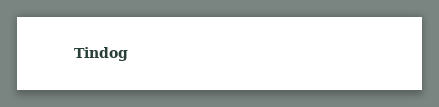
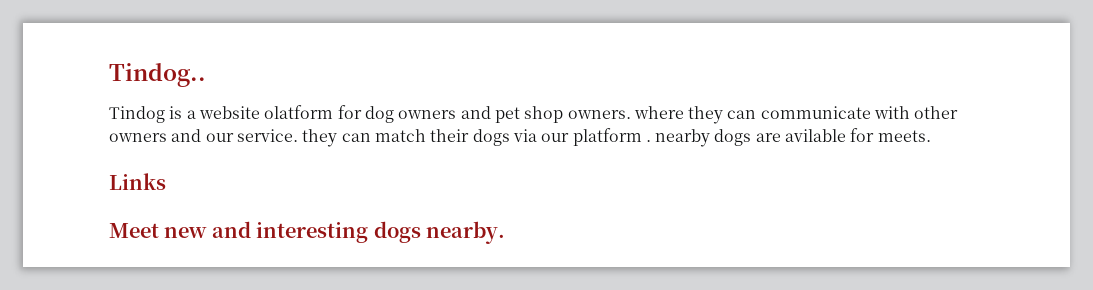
[74,47,128,61] Tindog -> [109,63,206,87] [109,105,959,124] [109,128,931,147] [109,173,166,190] [109,221,505,244] Tindog.. // Tindog is a website olatform for dog owners and pet shop owners. where they can communicate with other owners and our service. they can match their dogs via our platform . nearby dogs are avilable for meets. // Links // Meet new and interesting dogs nearby.

